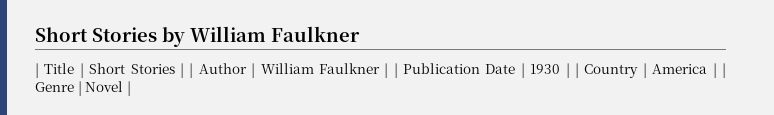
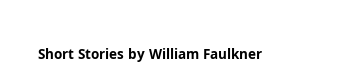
[35,63,727,78] [35,81,131,96] // | Title | Short Stories | | Author | William Faulkner | | Publication Date | 1930 | | Country | America | | Genre | Novel | -> (262, 53) none

